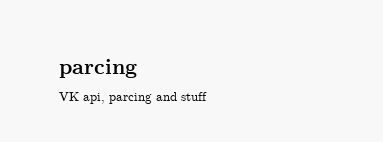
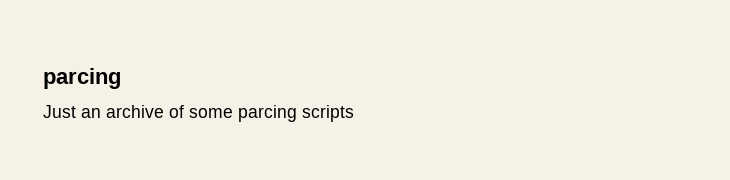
[59,92,207,104] VK api, parcing and stuff -> [43,105,354,122] Just an archive of some parcing scripts

